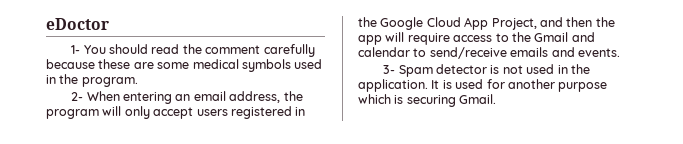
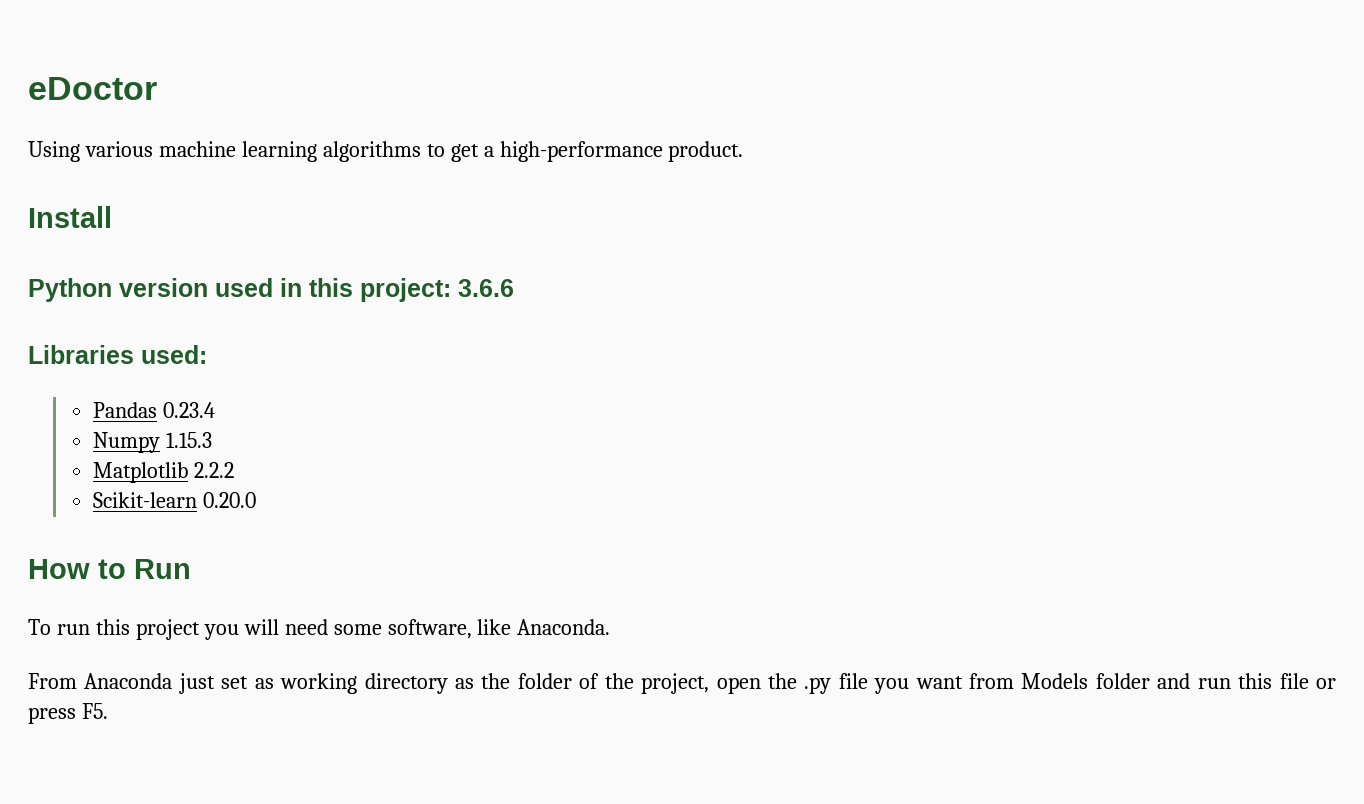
[71,44,315,57] [46,59,323,72] [46,74,138,87] [71,91,303,104] [46,106,306,119] [358,17,615,30] [358,32,595,45] [358,47,620,59] [383,64,590,77] [358,79,608,92] [358,94,497,107] 1- You should read the comment carefully because these are some medical symbols used in the program. // 2- When entering an email address, the program will only accept users registered in the Google Cloud App Project, and then the app will require access to the Gmail and calendar to send/receive emails and events. // 3- Spam detector is not used in the application. It is used for another purpose which is securing Gmail. -> [28,141,744,162] [28,206,112,228] [28,278,514,302] [28,345,207,364] [92,402,215,418] [92,432,212,453] [92,462,234,483] [92,492,256,508] [28,559,191,579] [28,619,611,640] [28,673,1336,694] [28,703,108,724] Using various machine learning algorithms to get a high-performance product. // Install // Python version used in this project: 3.6.6 // Libraries used: // Pandas 0.23.4 // Numpy 1.15.3 // Matplotlib 2.2.2 // Scikit-learn 0.20.0 // How to Run // To run this project you will need some software, like Anaconda. // From Anaconda just set as working directory as the folder of the project, open the .py file you want from Models folder and run this file or press F5.

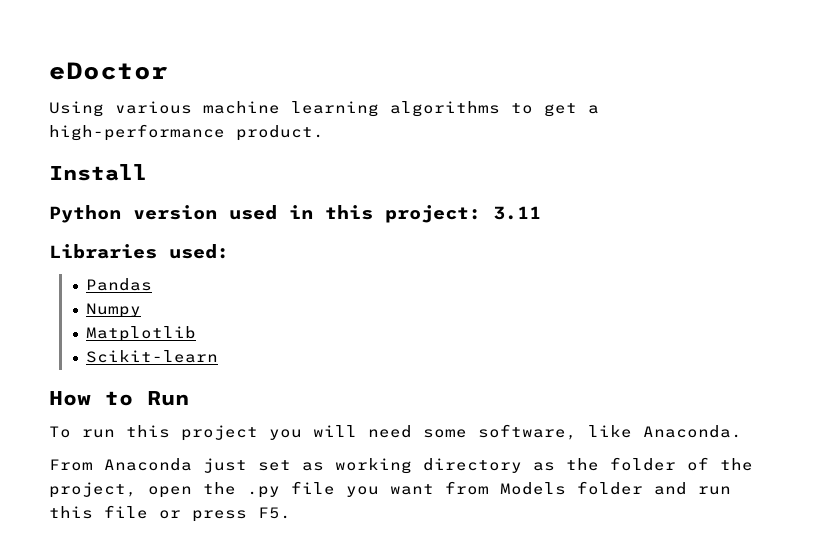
[458,279,514,297] 3.6.6 -> [493,206,541,220] 3.11
[162,402,215,418] 0.23.4 -> (153, 284) none
[165,432,212,448] 1.15.3 -> (142, 310) none
[193,462,234,478] 2.2.2 -> (197, 334) none
[202,492,256,508] 0.20.0 -> (219, 356) none

